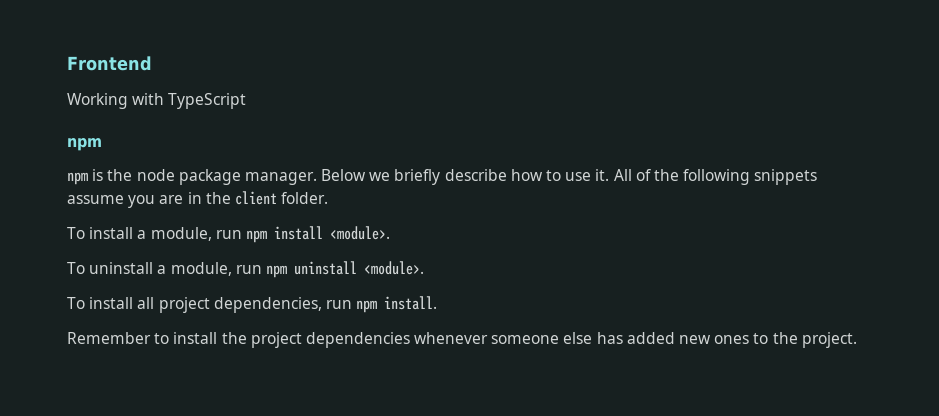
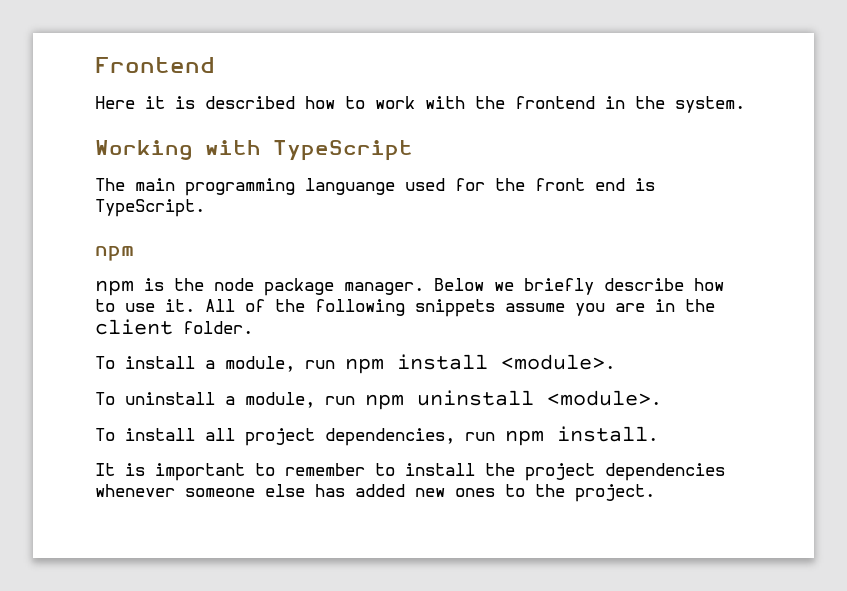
[67,93,247,109] Working with TypeScript -> [95,96,745,113] [95,140,413,161] [95,178,655,196] [95,199,205,217] Here it is described how to work with the frontend in the system. // Working with TypeScript // The main programming languange used for the front end is TypeScript.
[67,332,151,344] Remember -> [95,463,365,481] It is important to remember

